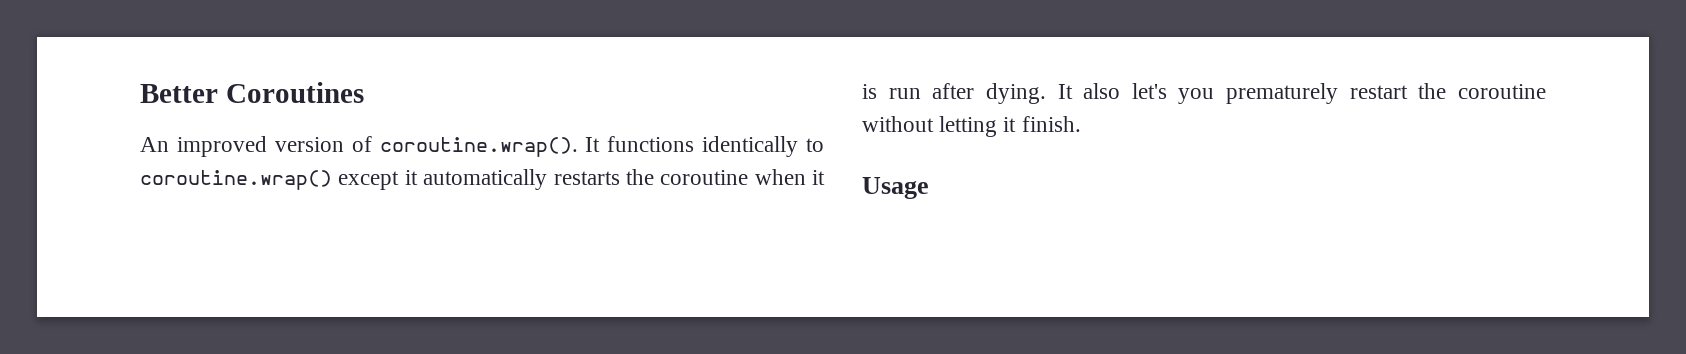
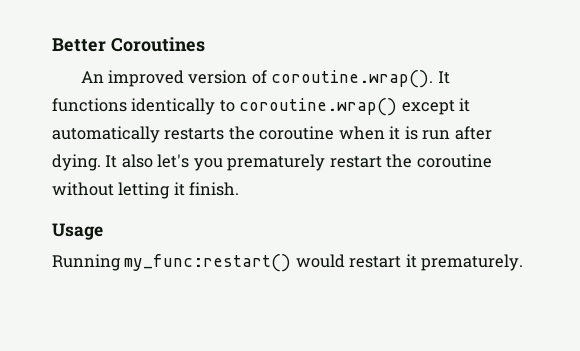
(929, 188) none -> [52,254,524,272] // Running my_func:restart() would restart it prematurely.

